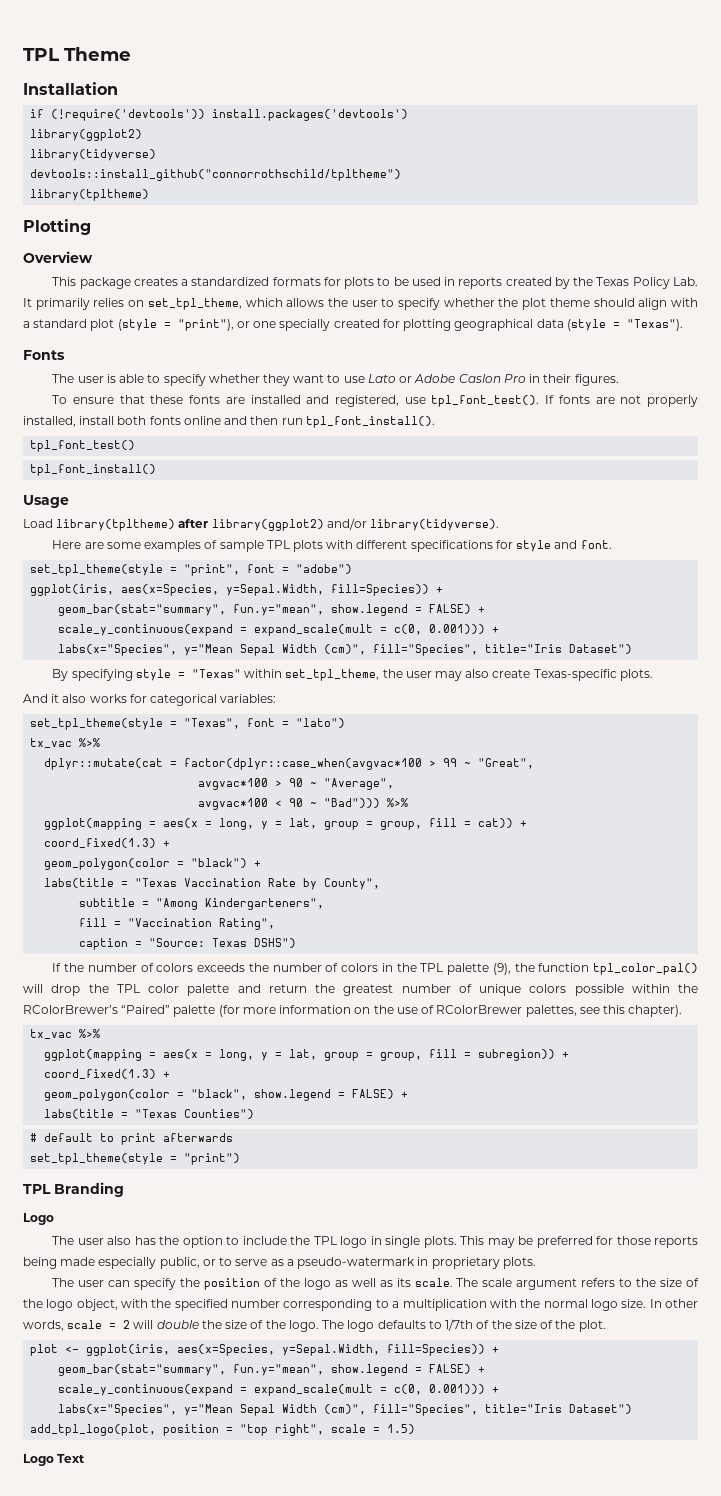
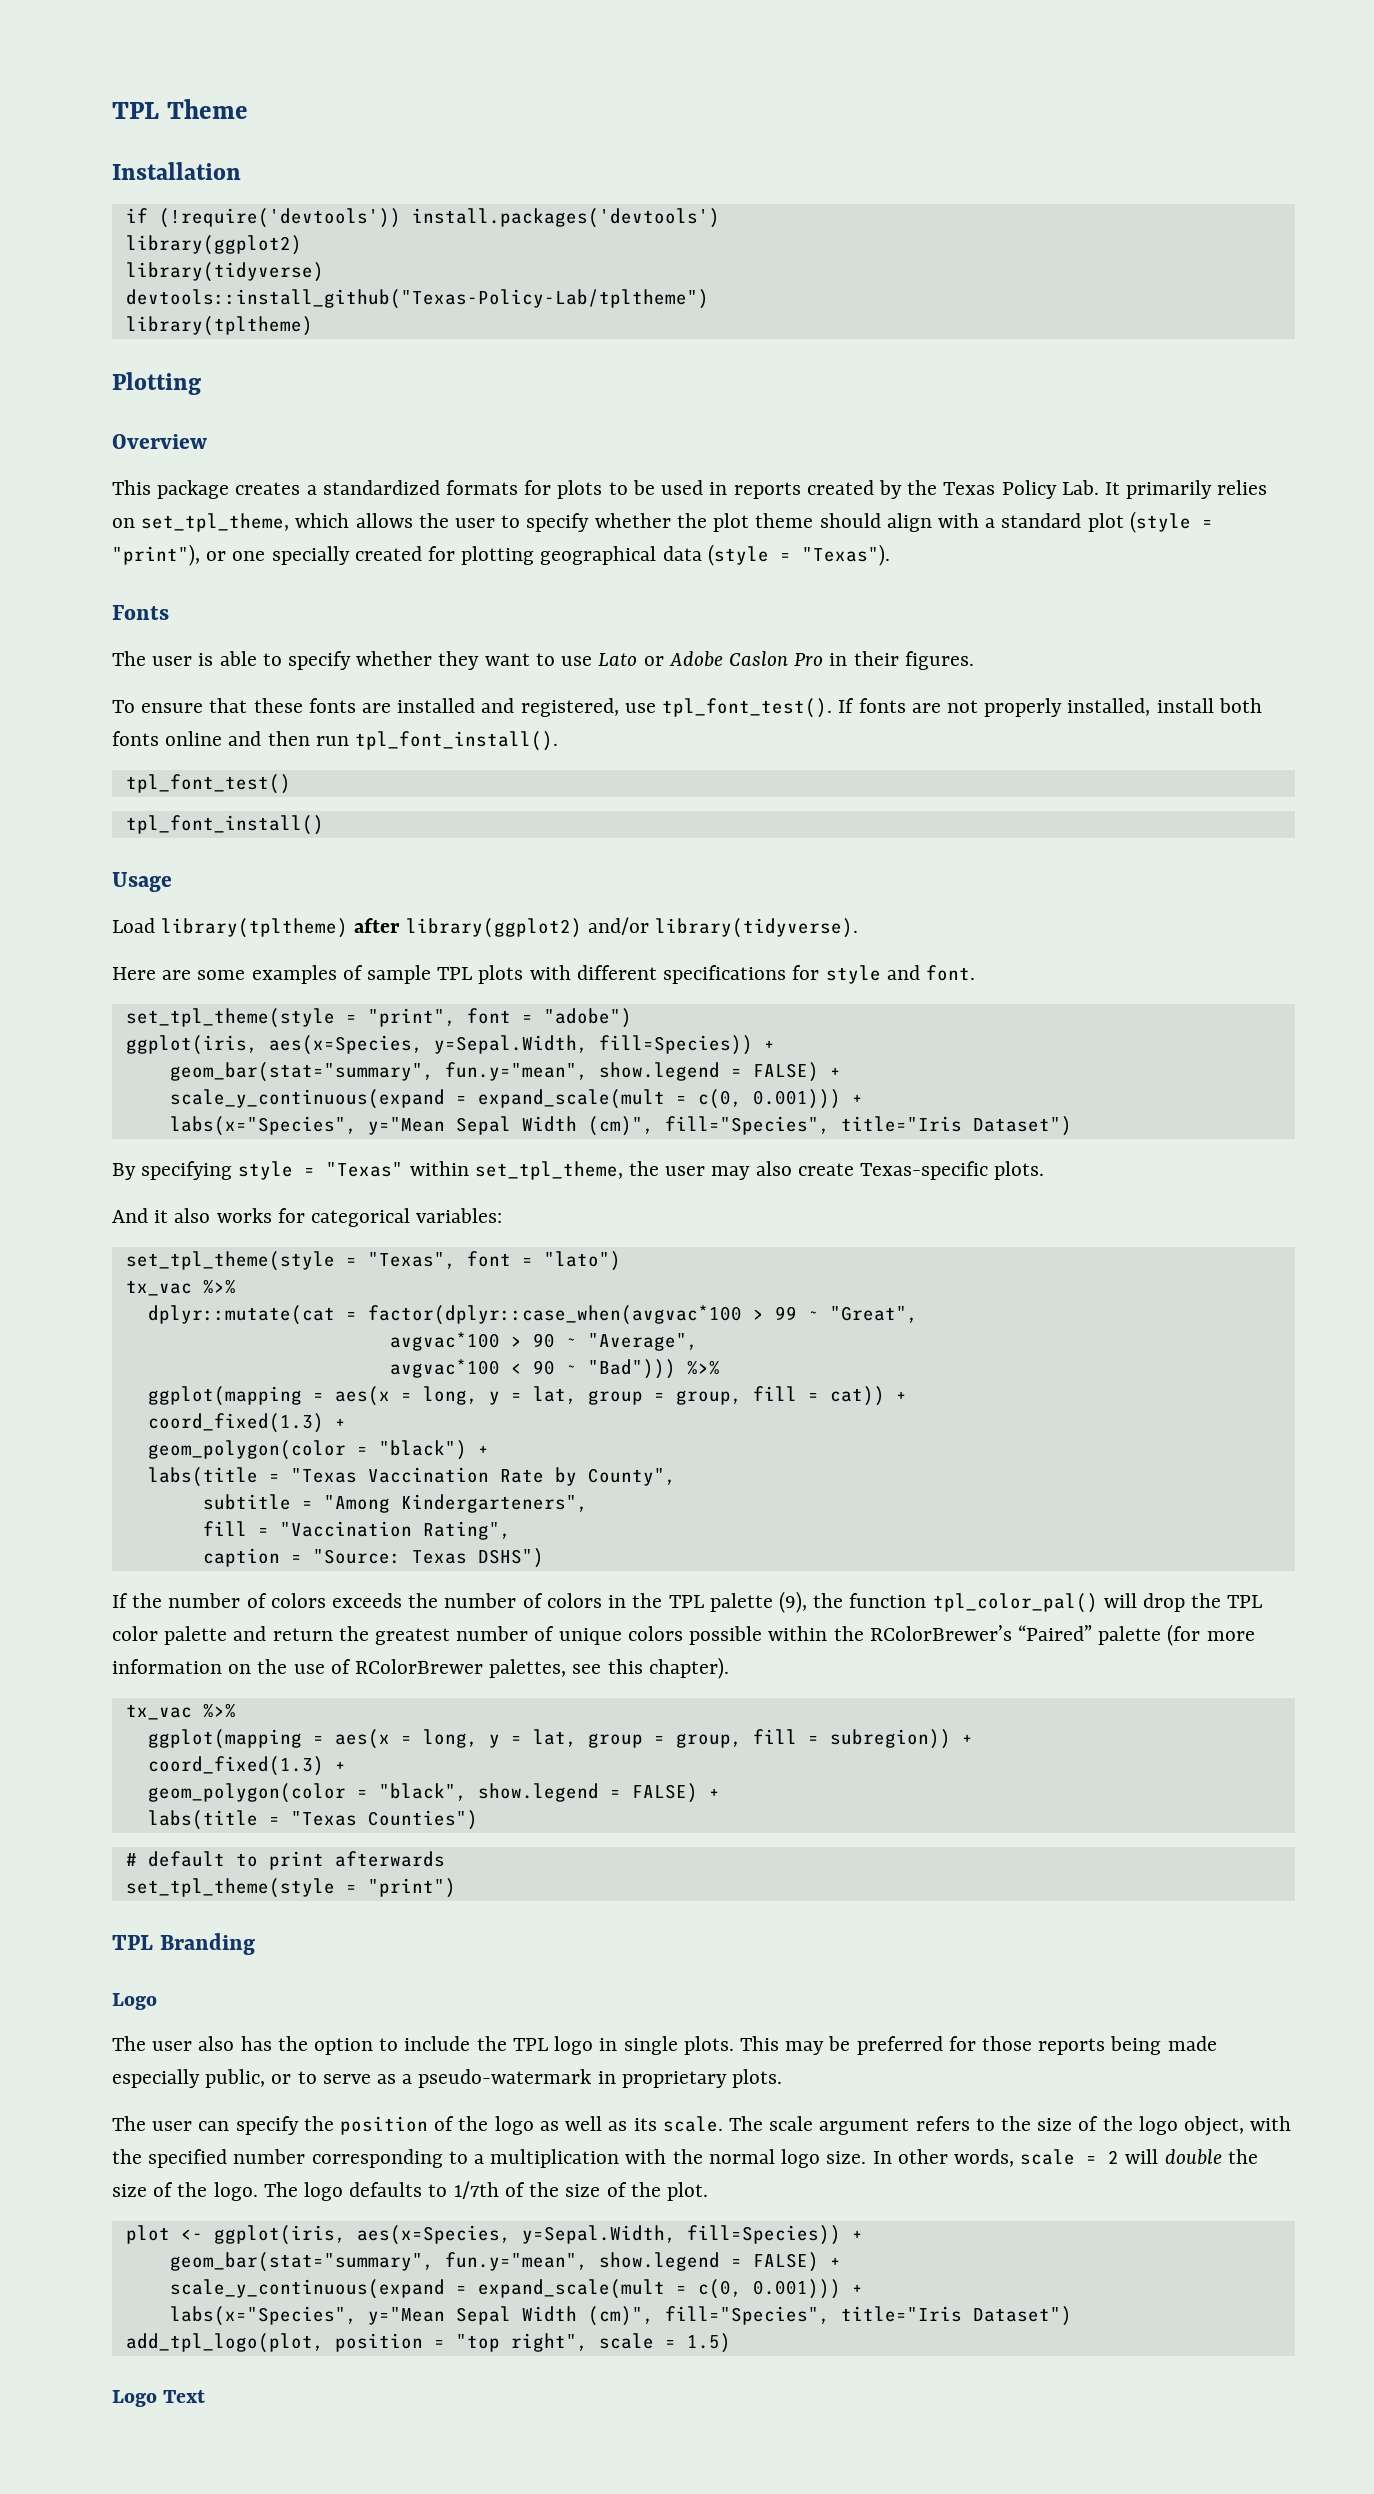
[30,169,402,181] devtools::install_github("connorrothschild/tpltheme") -> [125,289,709,309] devtools::install_github("Texas-Policy-Lab/tpltheme")

